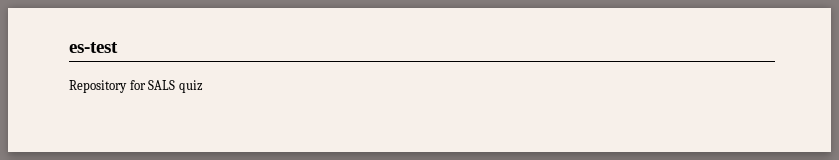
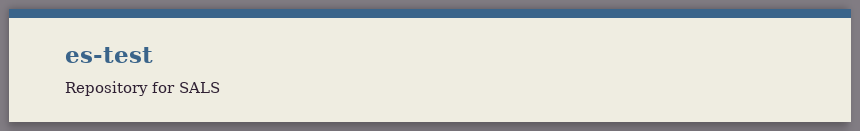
[178,80,203,93] quiz -> (220, 87) none

